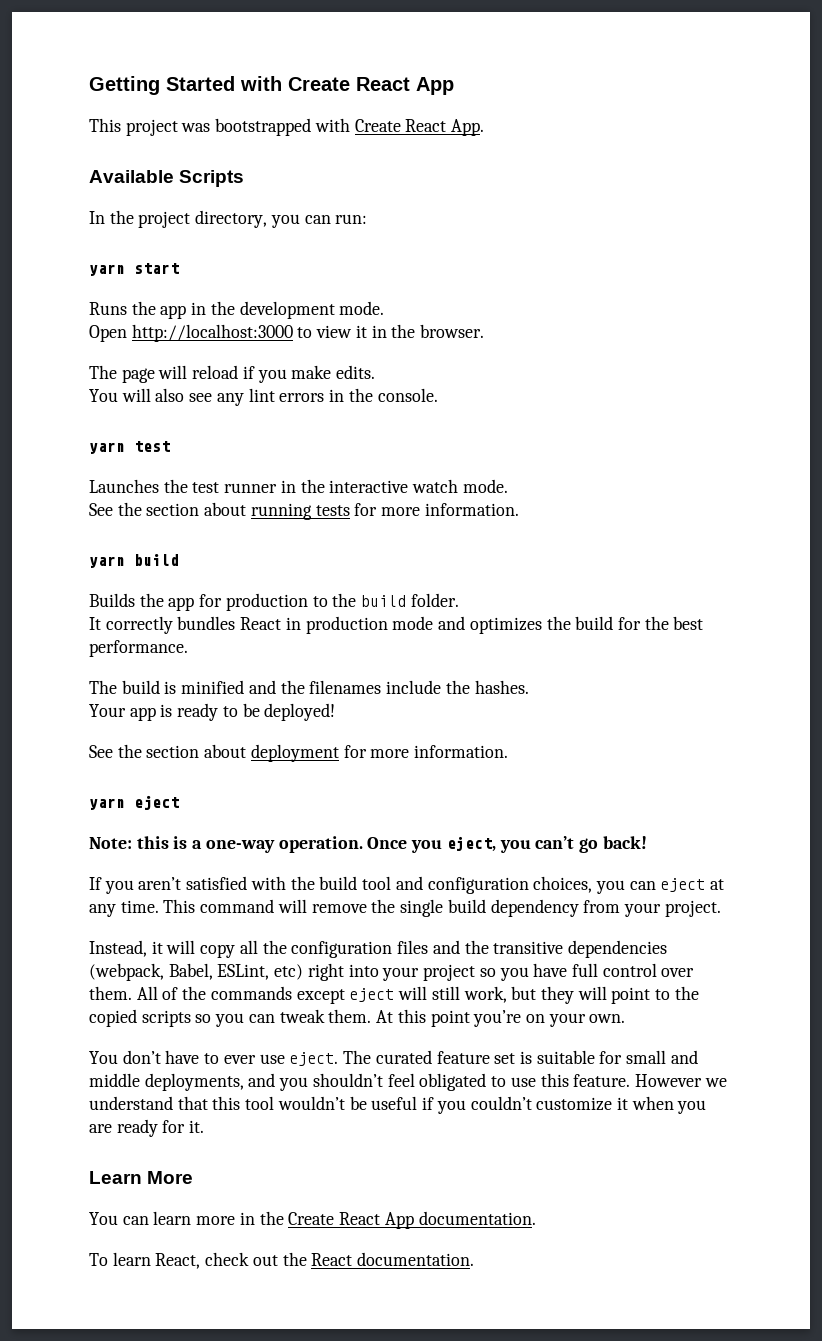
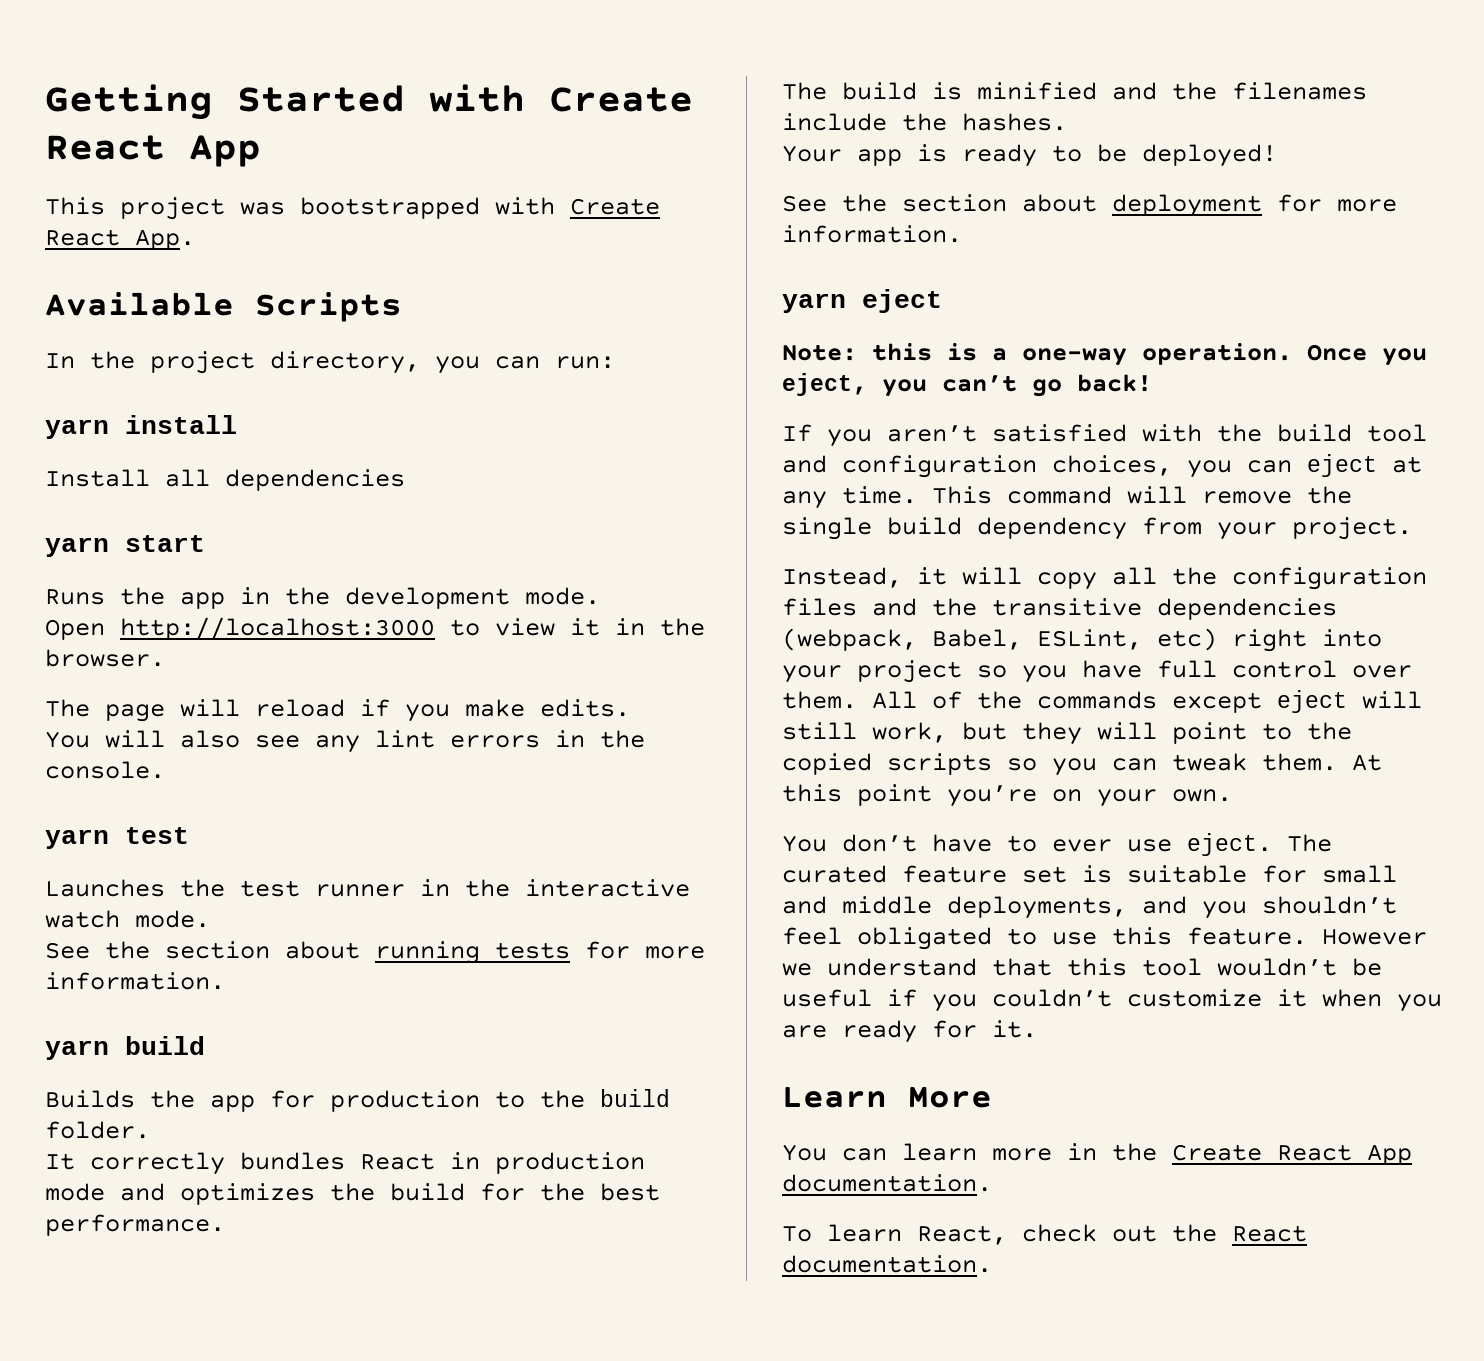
(368, 219) none -> [45,415,237,439] [45,469,405,491] // yarn install // Install all dependencies

